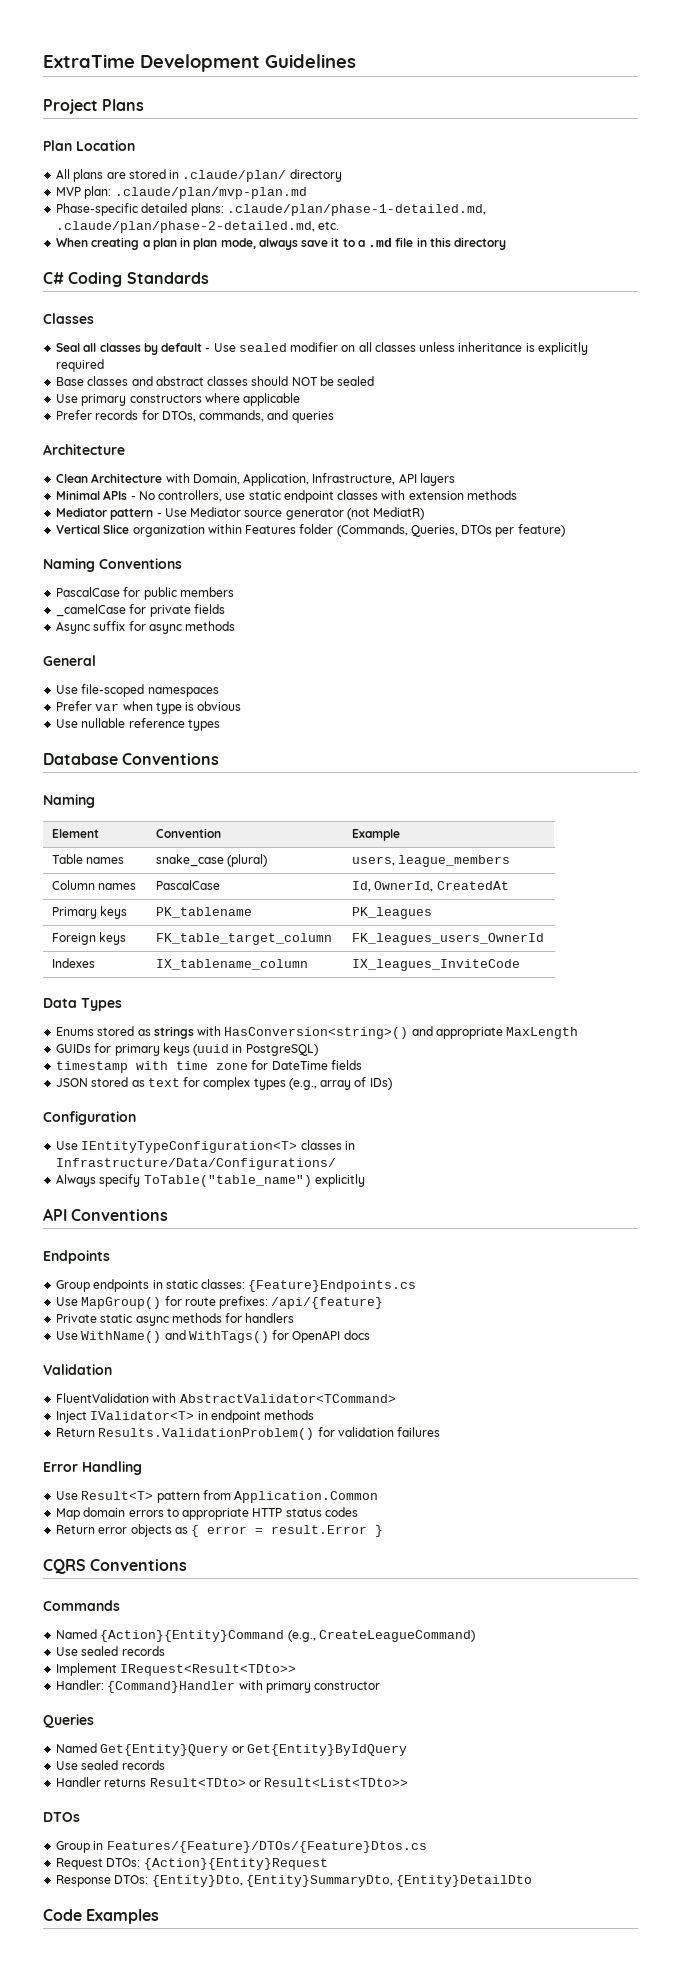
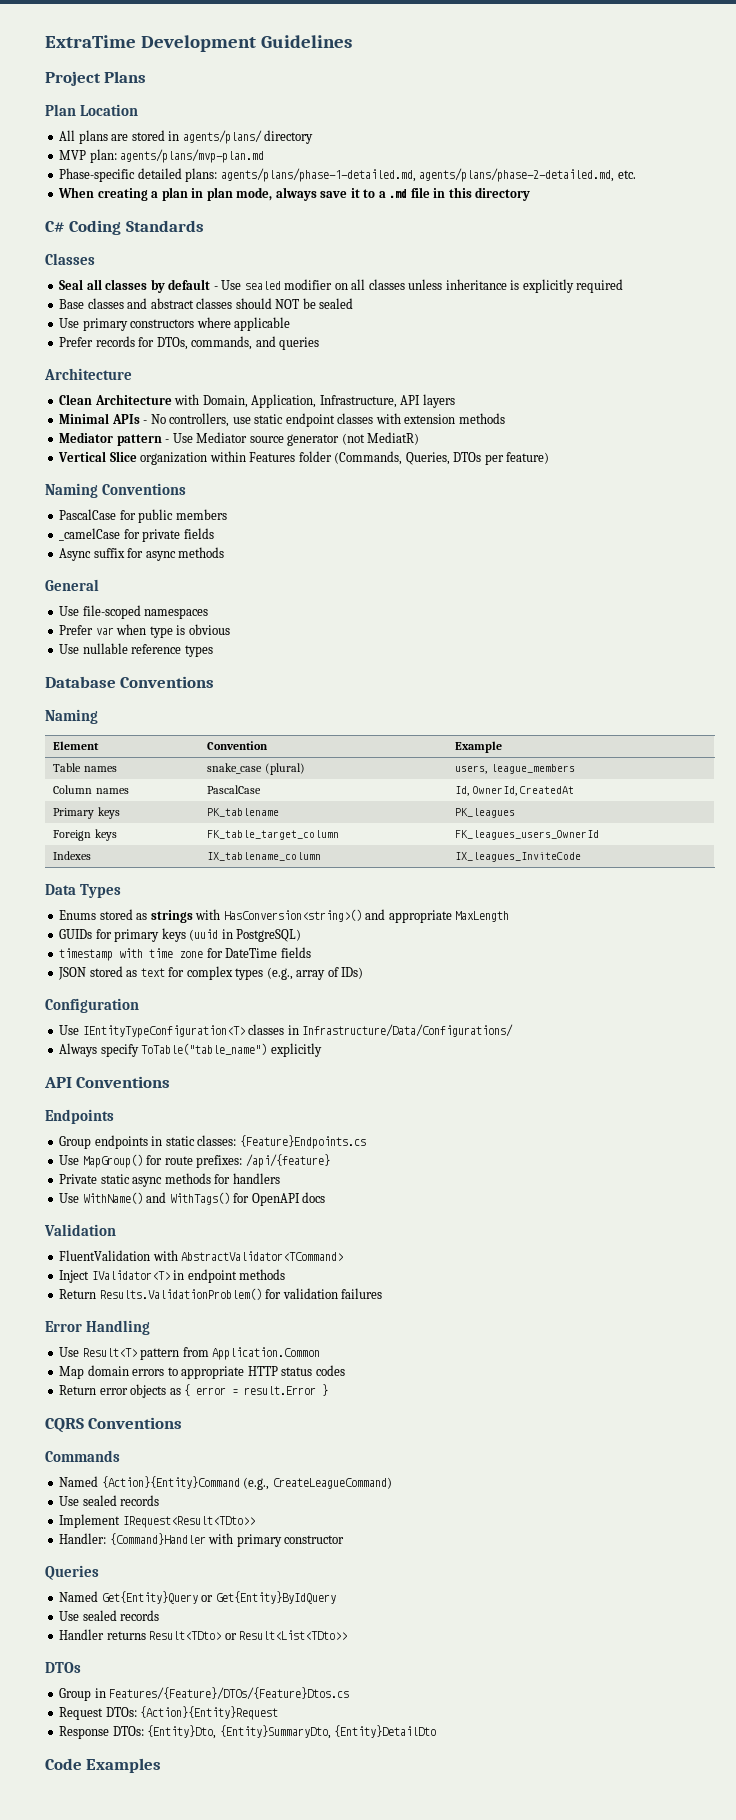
[182,170,287,182] .claude/plan/ -> [182,130,262,144] agents/plans/
[114,187,307,199] .claude/plan/mvp-plan.md -> [120,149,265,163] agents/plans/mvp-plan.md
[226,204,486,216] [56,221,316,233] .claude/plan/phase-1-detailed.md, .claude/plan/phase-2-detailed.md, -> [220,168,615,182] agents/plans/phase-1-detailed.md, agents/plans/phase-2-detailed.md,

